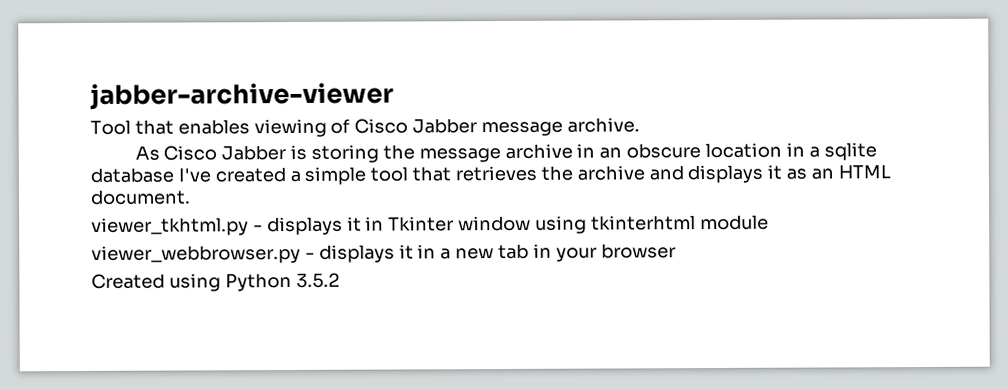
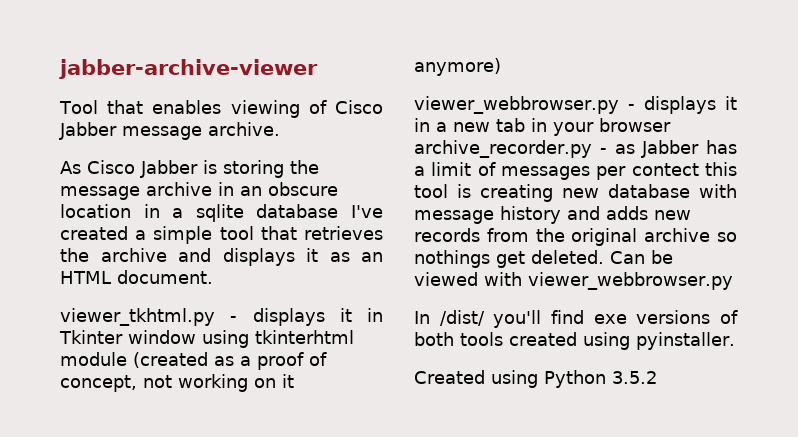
(769, 222) none -> [133,352,327,370] [60,374,294,392] [414,58,501,76] (created as a proof of concept, not working on it anymore)
(676, 251) none -> [414,140,737,158] [414,162,737,180] [414,184,737,202] [414,206,691,224] [414,228,737,246] [414,250,673,268] [414,272,733,290] [414,310,738,328] [414,332,735,350] archive_recorder.py - as Jabber has a limit of messages per contect this tool is creating new database with message history and adds new records from the original archive so nothings get deleted. Can be viewed with viewer_webbrowser.py // In /dist/ you'll find exe versions of both tools created using pyinstaller.

